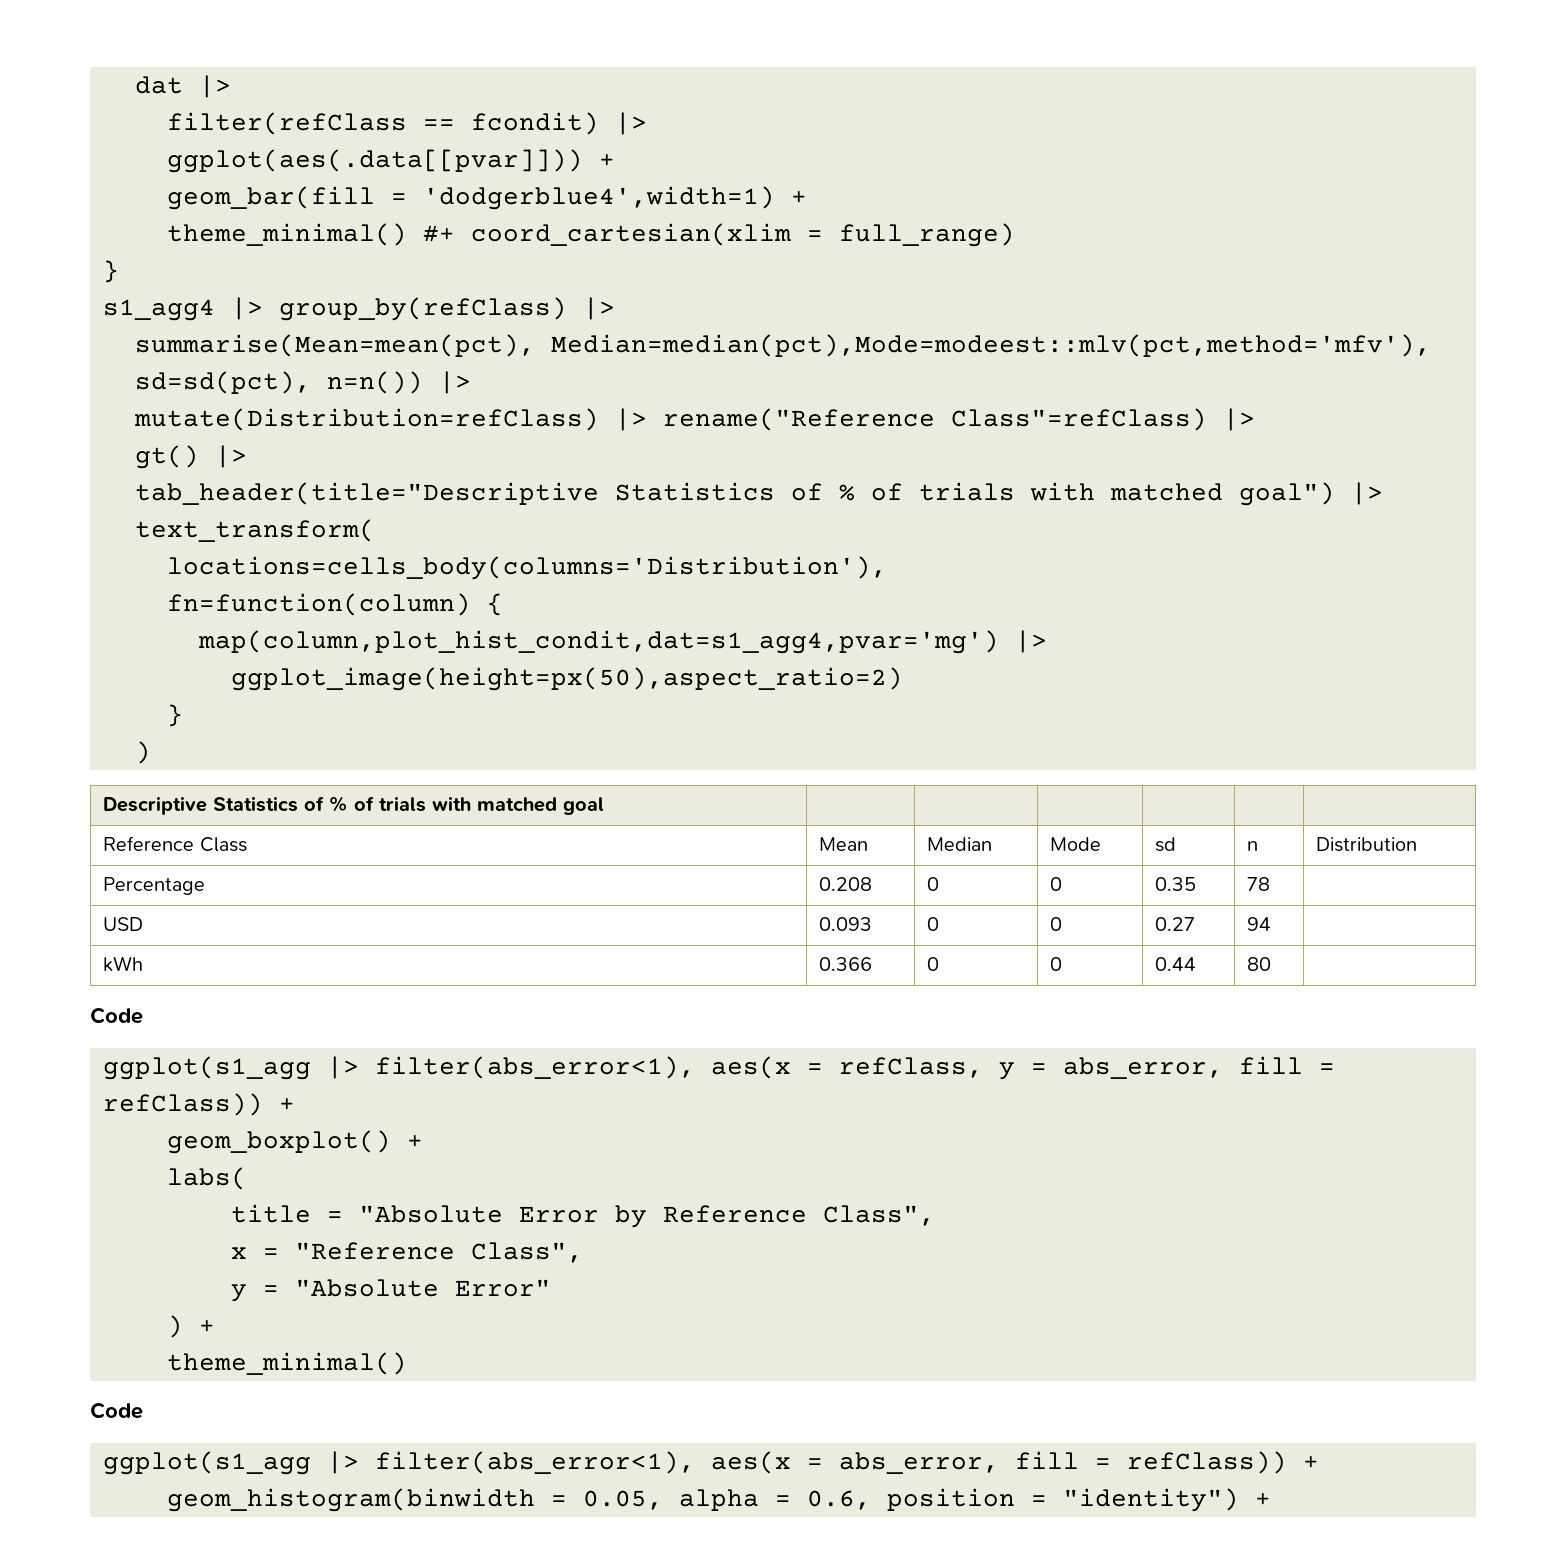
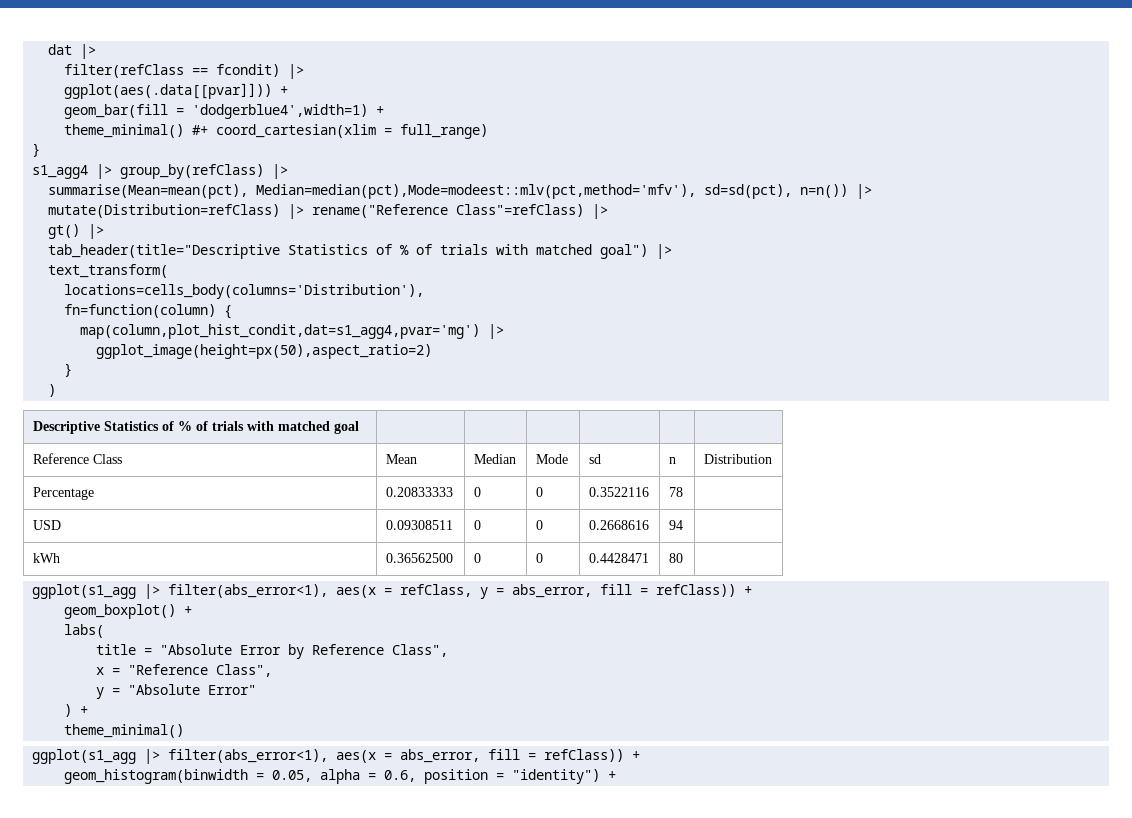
[819,877,873,891] [927,877,940,891] [1050,877,1063,891] [1155,877,1197,891] 0.208 | 0 | 0 | 0.35 -> [385,487,453,497] [473,487,481,497] [535,487,543,497] [588,487,649,497] 0.20833333 | 0 | 0 | 0.3522116
[819,917,873,931] [927,917,940,931] [1050,917,1063,931] [1155,917,1196,931] 0.093 | 0 | 0 | 0.27 -> [385,520,453,530] [473,520,481,530] [535,520,543,530] [588,520,649,530] 0.09308511 | 0 | 0 | 0.2668616
[819,957,873,971] [927,957,940,971] [1050,957,1063,971] [1155,957,1197,971] 0.366 | 0 | 0 | 0.44 -> [385,553,453,563] [473,553,481,563] [535,553,543,563] [588,553,649,563] 0.36562500 | 0 | 0 | 0.4428471
[90,1007,143,1024] // Code -> (683, 558) none
[90,1402,143,1419] // Code -> (185, 731) none

